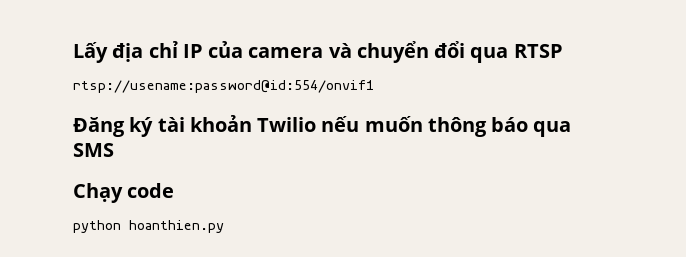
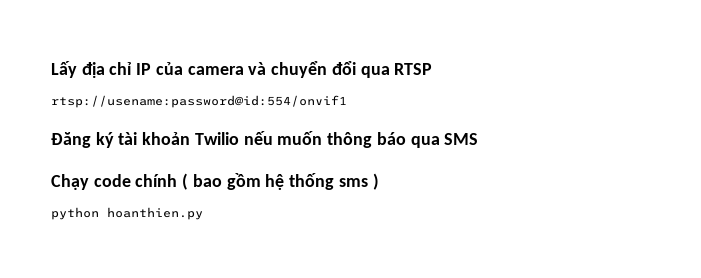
(175, 190) none -> [135,173,379,190] chính ( bao gồm hệ thống sms )

